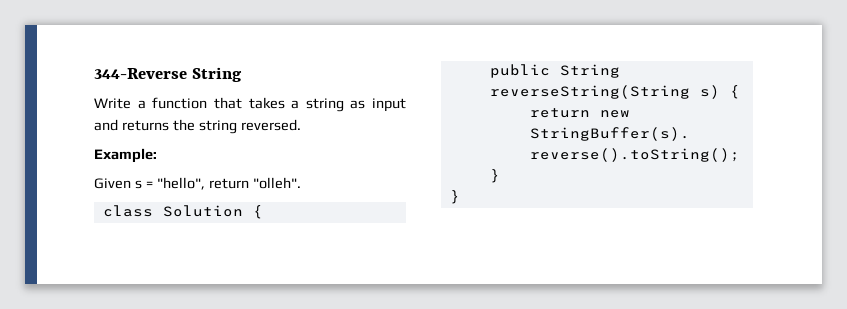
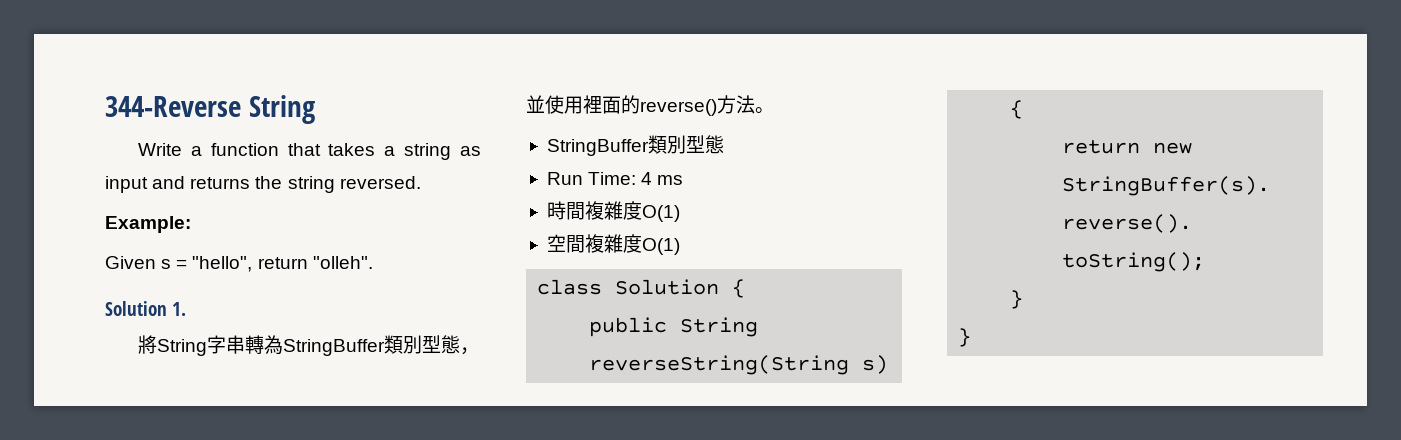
(301, 183) none -> [105,301,186,316] [137,335,479,356] [526,95,774,116] [546,135,724,156] [546,172,684,185] [546,201,680,222] [546,234,680,255] // Solution 1. // 將String字串轉為StringBuffer類別型態，並使用裡面的reverse()方法。 // StringBuffer類別型態 // Run Time: 4 ms // 時間複雜度O(1) // 空間複雜度O(1)

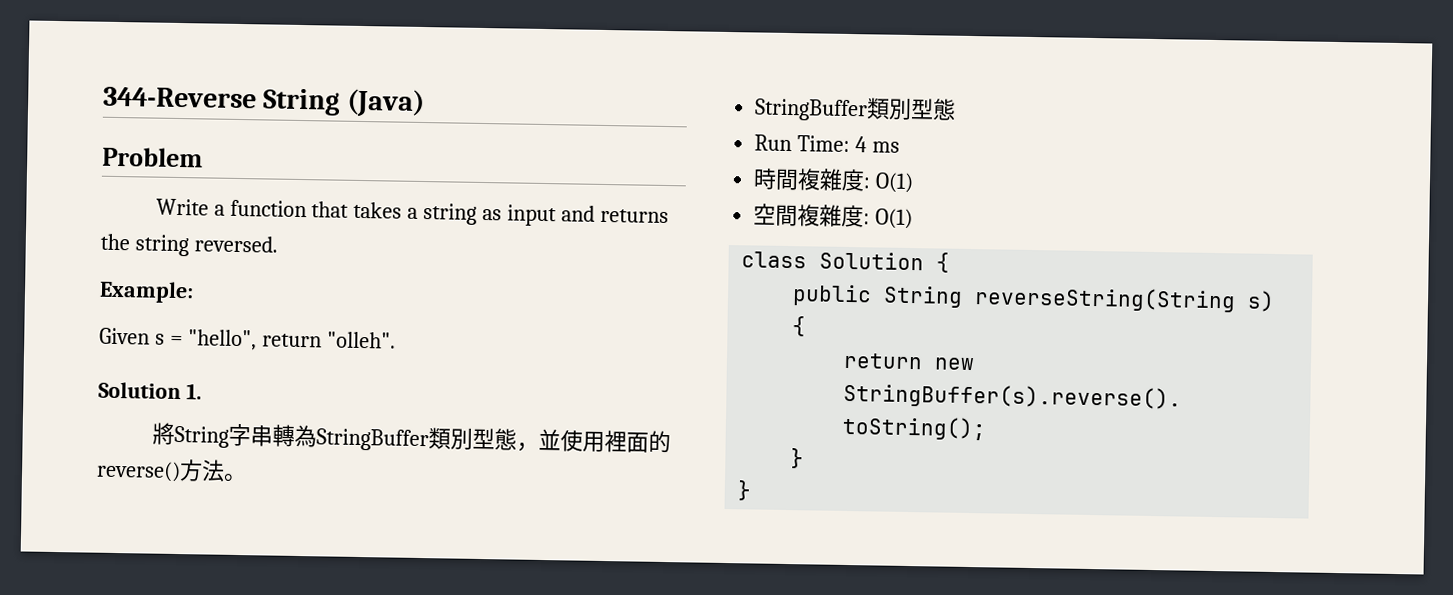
(315, 109) none -> [345,88,425,119] [102,146,203,168] (Java) // Problem
(642, 210) none -> [863,177,871,189] :
(642, 243) none -> [863,213,871,225] :

